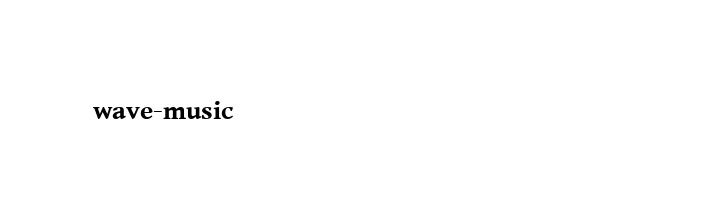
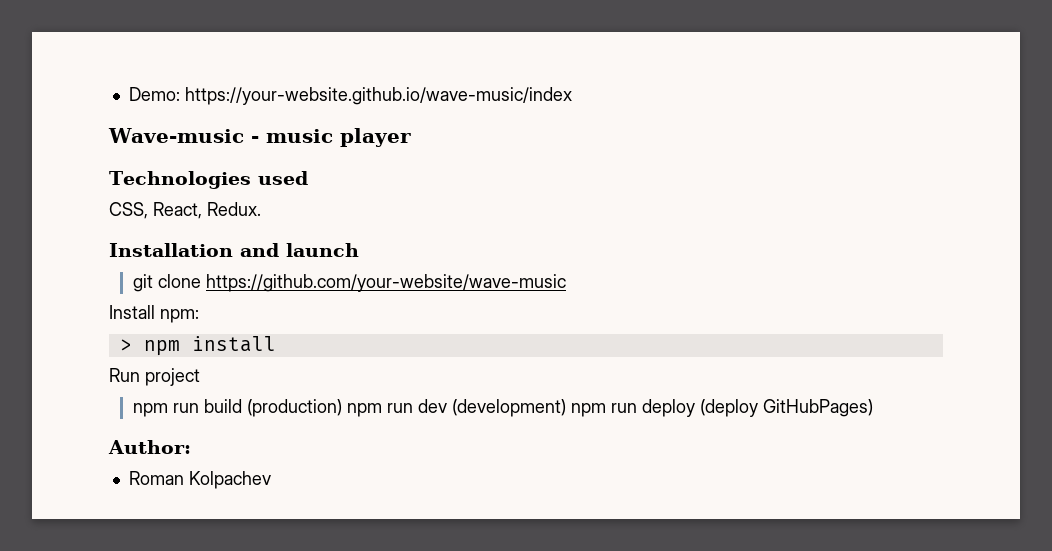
[93,101,233,119] wave-music -> [128,87,572,105] [108,128,411,147] [109,171,308,189] [109,202,261,219] [109,243,359,257] [132,274,566,292] [109,305,199,323] [119,336,276,356] [109,368,200,386] [132,399,873,417] [108,440,191,454] [128,471,271,489] Demo: https://your-website.github.io/wave-music/index // Wave-music - music player // Technologies used // CSS, React, Redux. // Installation and launch // git clone https://github.com/your-website/wave-music // Install npm: // > npm install // Run project // npm run build (production) npm run dev (development) npm run deploy (deploy GitHubPages) // Author: // Roman Kolpachev

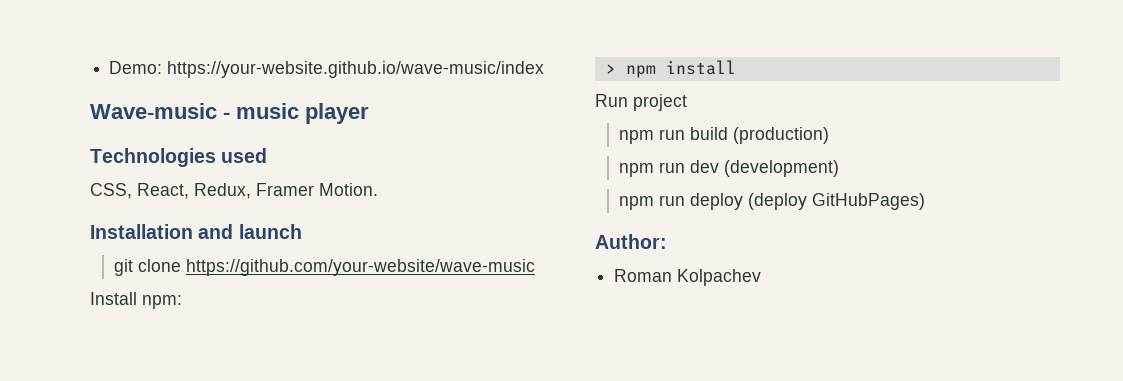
[207,202,261,216] Redux. -> [194,183,378,199] Redux, Framer Motion.
(342, 408) none -> (830, 135) //
(566, 408) none -> (840, 168) //

